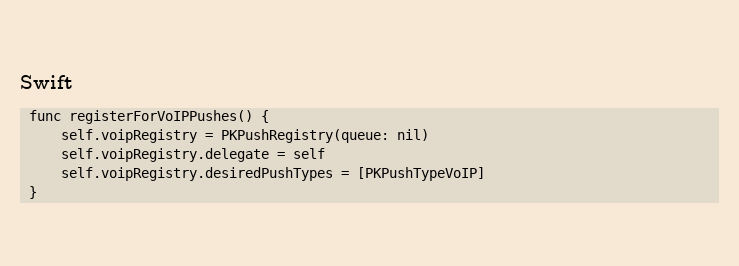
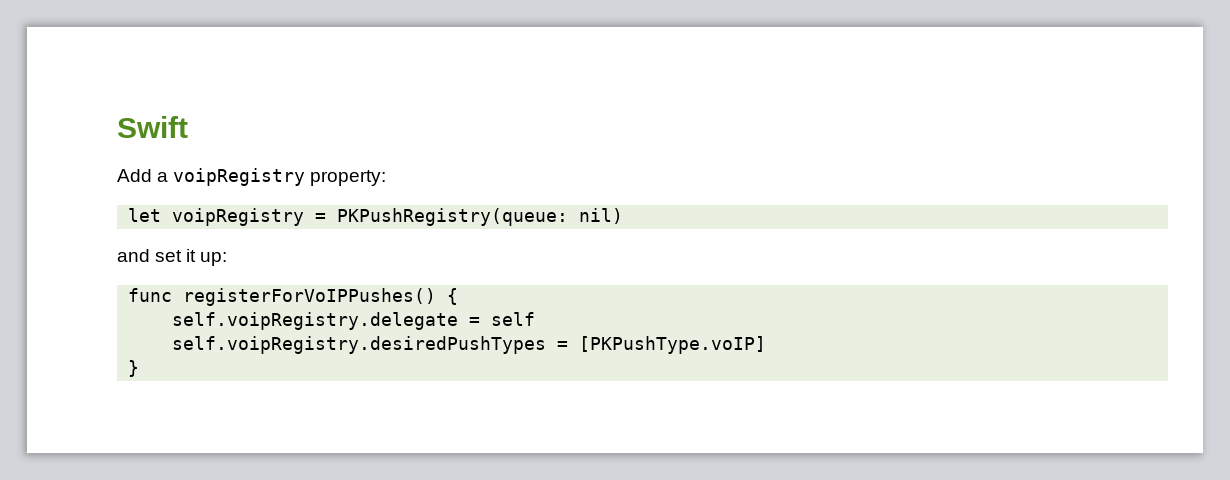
(73, 82) none -> [117,168,387,186] [128,208,624,226] [117,249,228,266] // Add a voipRegistry property: // let voipRegistry = PKPushRegistry(queue: nil) // and set it up:
[61,129,430,143] // self.voipRegistry = PKPushRegistry(queue: nil) -> (459, 296) none
[357,167,486,181] [PKPushTypeVoIP] -> [579,336,767,354] [PKPushType.voIP]

